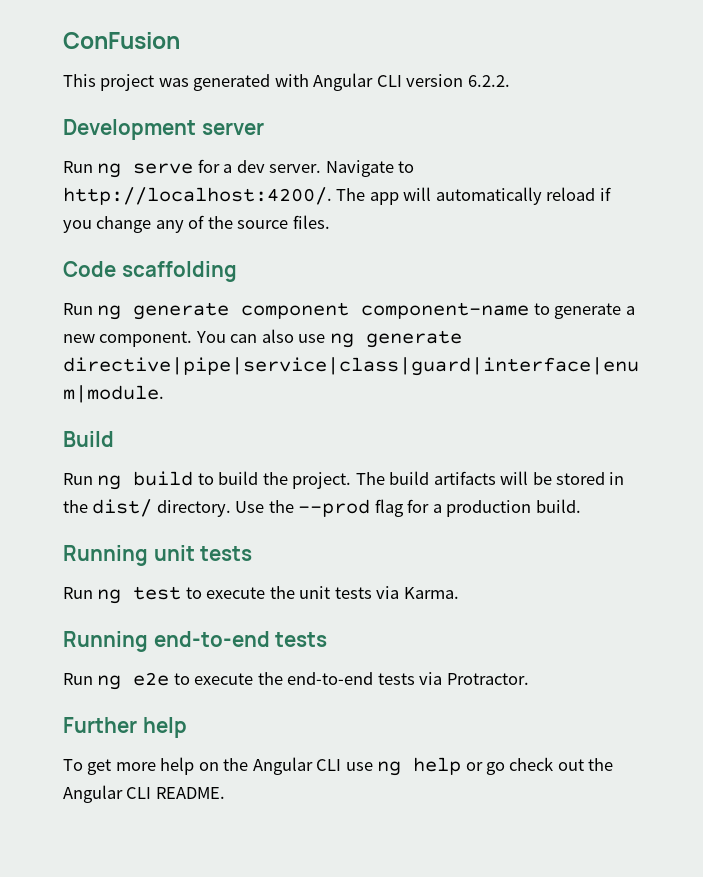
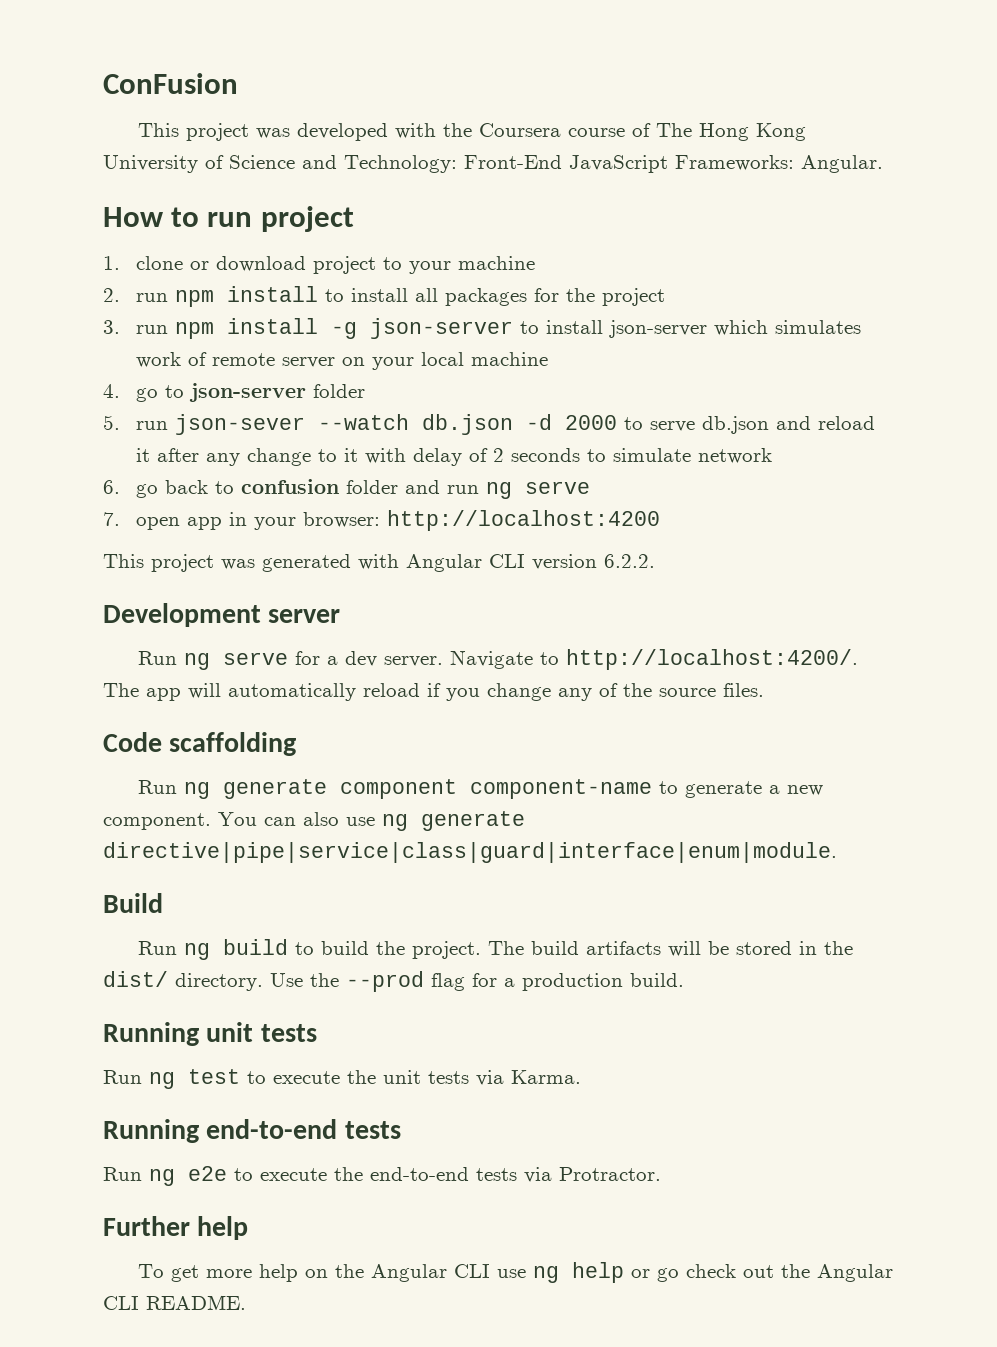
(180, 40) none -> [137,123,806,141] [103,155,883,173] [103,206,354,232] [103,256,535,274] [103,286,665,307] [103,318,861,339] [135,352,548,370] [103,383,365,402] [103,414,875,435] [135,448,772,466] [103,479,590,499] [103,510,660,531] // This project was developed with the Coursera course of The Hong Kong University of Science and Technology: Front-End JavaScript Frameworks: Angular. // How to run project // 1. clone or download project to your machine // 2. run npm install to install all packages for the project // 3. run npm install -g json-server to install json-server which simulates work of remote server on your local machine // 4. go to json-server folder // 5. run json-sever --watch db.json -d 2000 to serve db.json and reload it after any change to it with delay of 2 seconds to simulate network // 6. go back to confusion folder and run ng serve // 7. open app in your browser: http://localhost:4200

